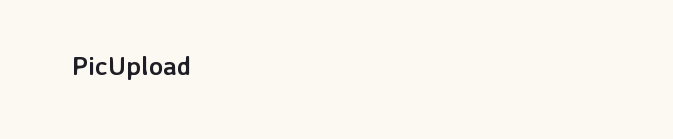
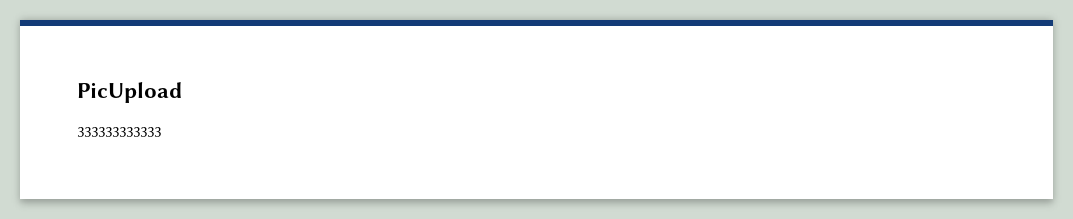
(191, 68) none -> [77,127,161,137] // 333333333333

